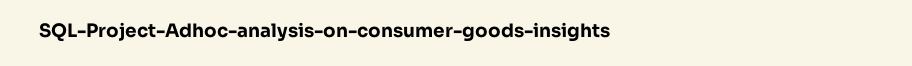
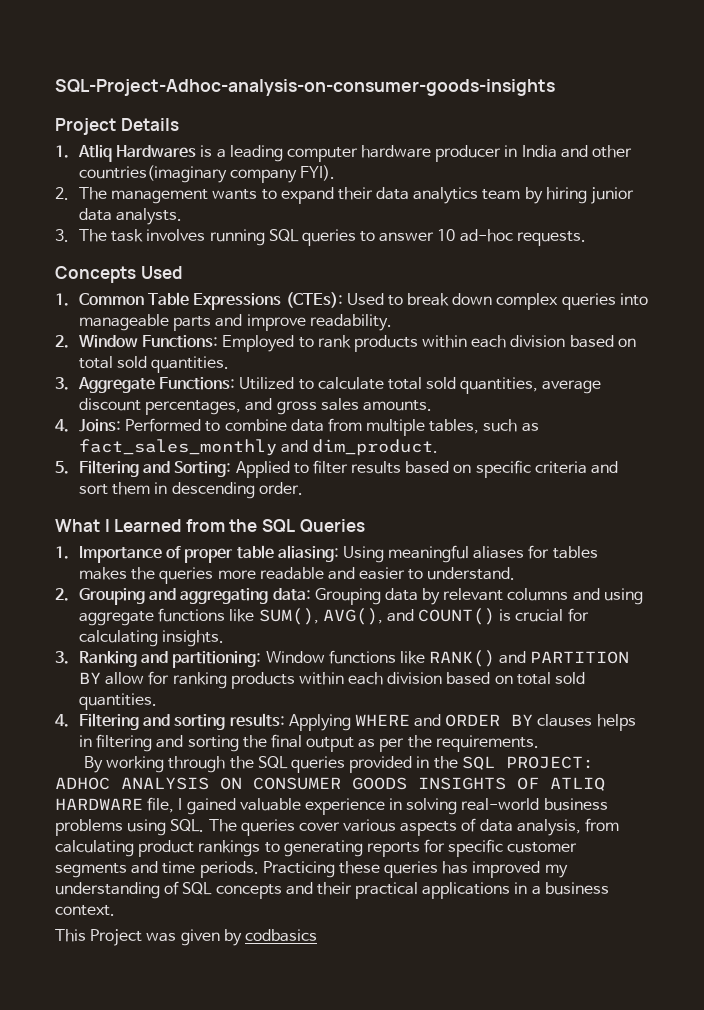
(610, 32) none -> [55,118,179,135] [55,144,633,162] [79,165,336,183] [55,187,635,204] [79,208,183,225] [55,229,586,246] [55,266,182,283] [55,292,648,310] [79,314,392,331] [55,335,636,352] [79,356,230,373] [55,377,602,394] [79,398,432,415] [55,418,539,436] [79,439,439,456] [55,460,619,478] [79,482,303,499] [55,519,365,533] [55,545,598,563] [79,567,516,584] [55,588,643,605] [79,608,589,626] [79,630,225,647] [55,650,630,668] [79,671,586,689] [79,693,158,710] [55,713,636,731] [79,734,539,752] [84,756,594,773] [55,777,605,791] [55,797,608,815] [55,818,620,836] [55,839,578,857] [55,861,568,878] [55,881,609,899] [55,905,115,916] [55,929,317,946] // Project Details // 1. Atliq Hardwares is a leading computer hardware producer in India and other countries(imaginary company FYI). // 2. The management wants to expand their data analytics team by hiring junior data analysts. // 3. The task involves running SQL queries to answer 10 ad-hoc requests. // Concepts Used // 1. Common Table Expressions (CTEs): Used to break down complex queries into manageable parts and improve readability. // 2. Window Functions: Employed to rank products within each division based on total sold quantities. // 3. Aggregate Functions: Utilized to calculate total sold quantities, average discount percentages, and gross sales amounts. // 4. Joins: Performed to combine data from multiple tables, such as fact_sales_monthly and dim_product. // 5. Filtering and Sorting: Applied to filter results based on specific criteria and sort them in descending order. // What I Learned from the SQL Queries // 1. Importance of proper table aliasing: Using meaningful aliases for tables makes the queries more readable and easier to understand. // 2. Grouping and aggregating data: Grouping data by relevant columns and using aggregate functions like SUM(), AVG(), and COUNT() is crucial for calculating insights. // 3. Ranking and partitioning: Window functions like RANK() and PARTITION BY allow for ranking products within each division based on total sold quantities. // 4. Filtering and sorting results: Applying WHERE and ORDER BY clauses helps in filtering and sorting the final output as per the requirements. // By working through the SQL queries provided in the SQL PROJECT: ADHOC ANALYSIS ON CONSUMER GOODS INSIGHTS OF ATLIQ HARDWARE file, I gained valuable experience in solving real-world business problems using SQL. The queries cover various aspects of data analysis, from calculating product rankings to generating reports for specific customer segments and time periods. Practicing these queries has improved my understanding of SQL concepts and their practical applications in a business context. // This Project was given by codbasics

